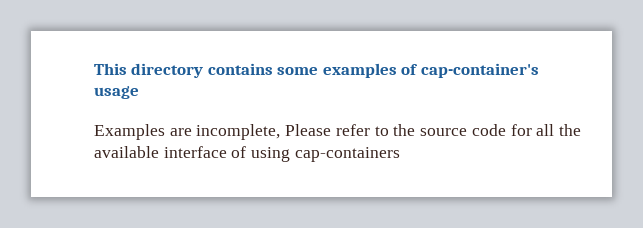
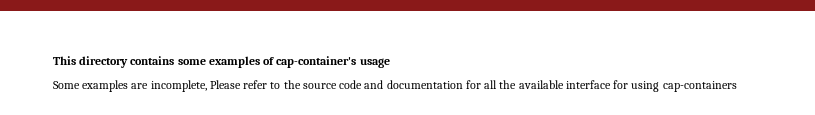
[94,124,165,140] Examples -> [53,80,129,92] Some examples
(506, 130) none -> [364,80,463,89] and documentation
[231,146,247,158] of -> [613,80,629,89] for

